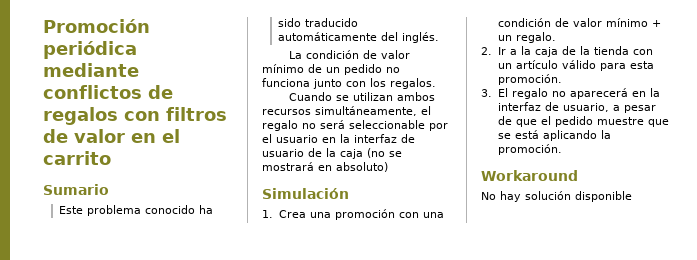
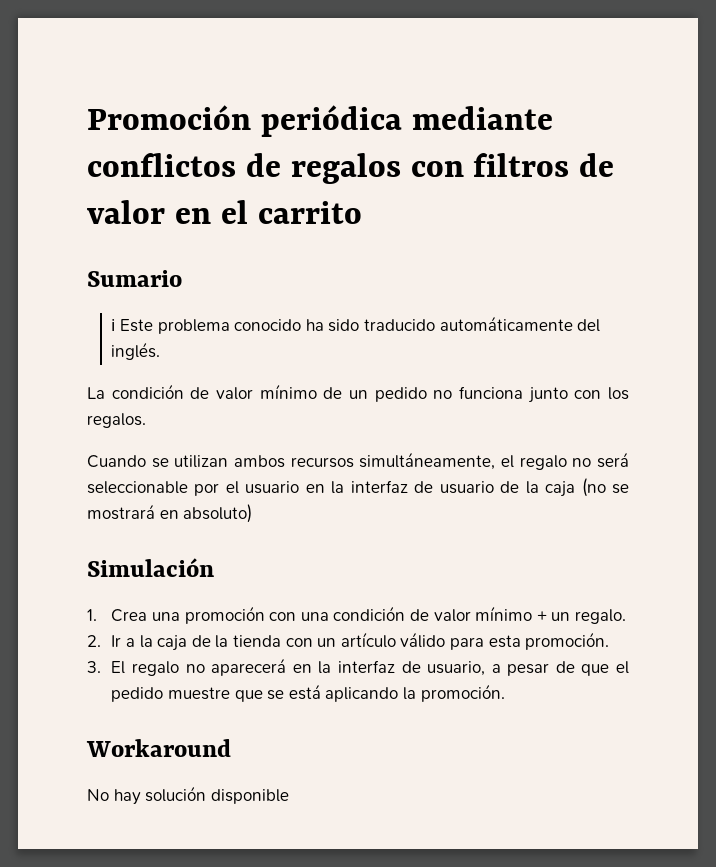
(109, 189) none -> [111,319,116,331] ℹ

